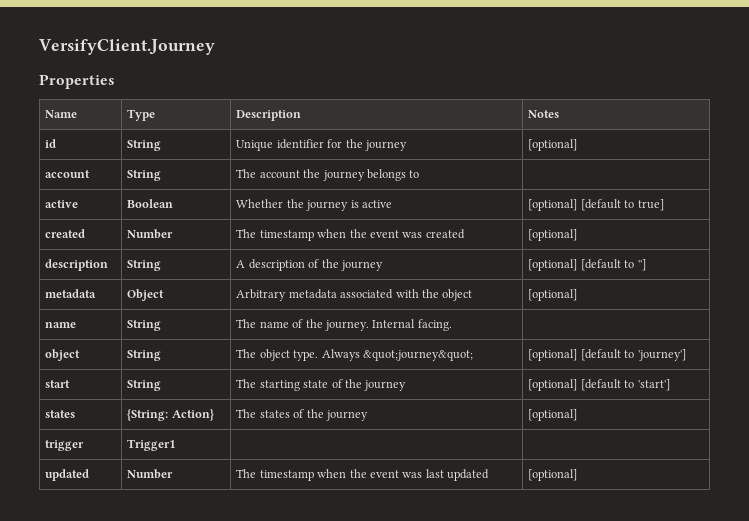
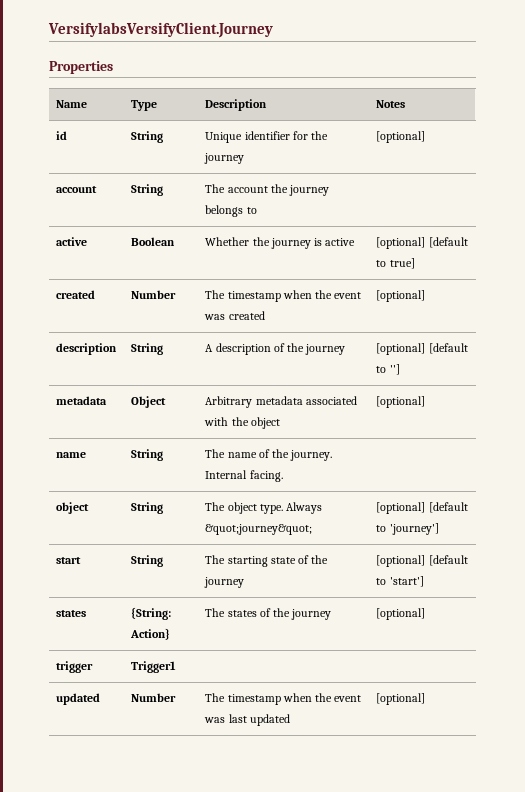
[39,39,215,55] VersifyClient.Journey -> [48,22,273,38] VersifylabsVersifyClient.Journey

